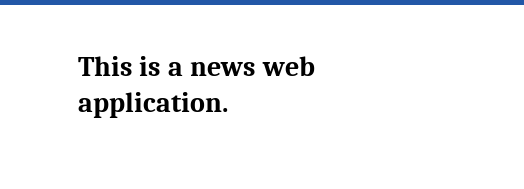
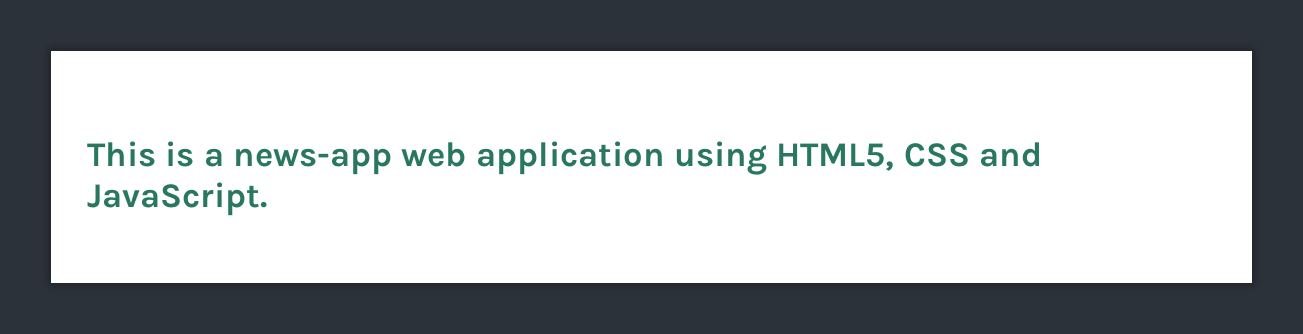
[190,56,315,76] [78,92,228,118] news web application. -> [232,141,1042,175] [87,182,267,216] news-app web application using HTML5, CSS and JavaScript.

